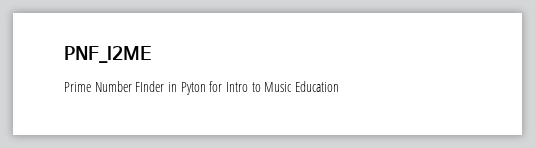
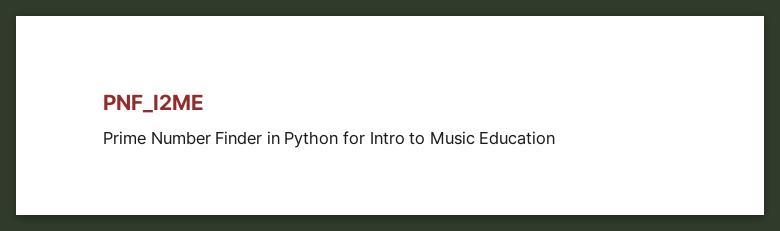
[135,81,206,95] FInder in Pyton -> [215,131,339,148] Finder in Python

